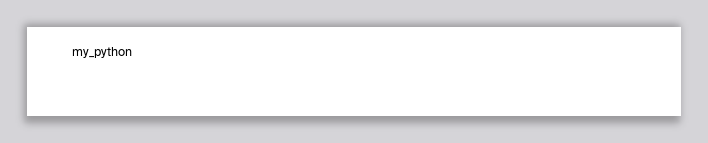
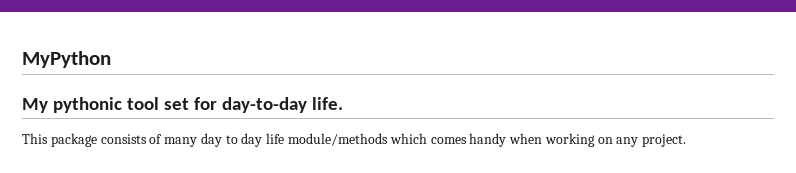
[72,47,132,58] my_python -> [22,51,111,68] [22,97,343,113] [22,133,687,147] MyPython // My pythonic tool set for day-to-day life. // This package consists of many day to day life module/methods which comes handy when working on any project.

